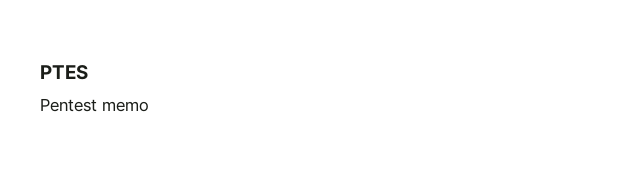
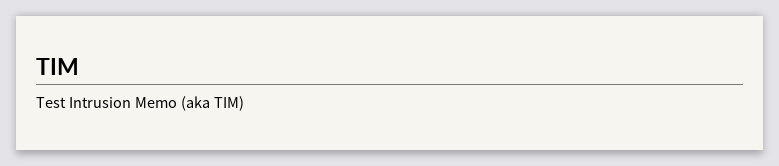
[40,65,88,80] [40,98,149,112] PTES // Pentest memo -> [36,58,79,75] [36,96,244,111] TIM // Test Intrusion Memo (aka TIM)

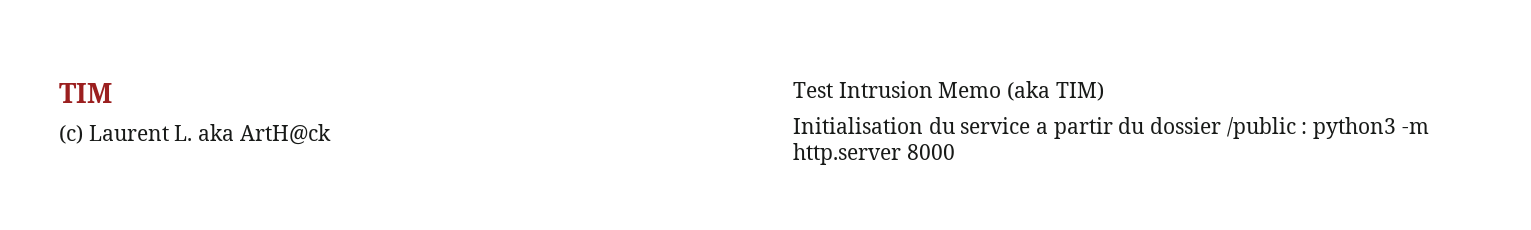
(79, 66) none -> [59,124,331,145] // (c) Laurent L. aka ArtH@ck
(244, 103) none -> [793,117,1429,139] [793,143,955,165] // Initialisation du service a partir du dossier /public : python3 -m http.server 8000

